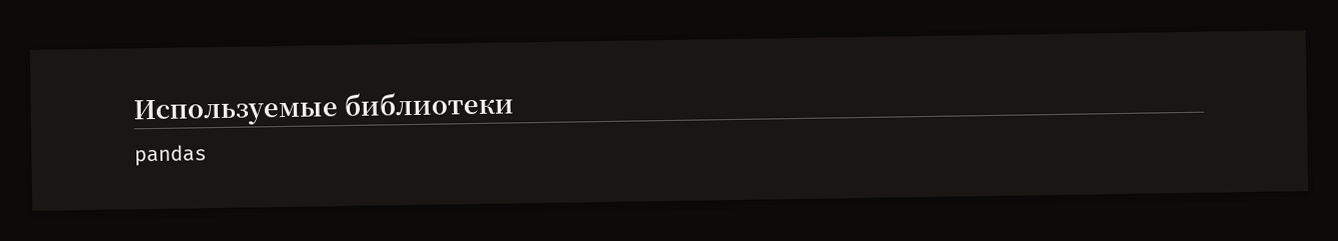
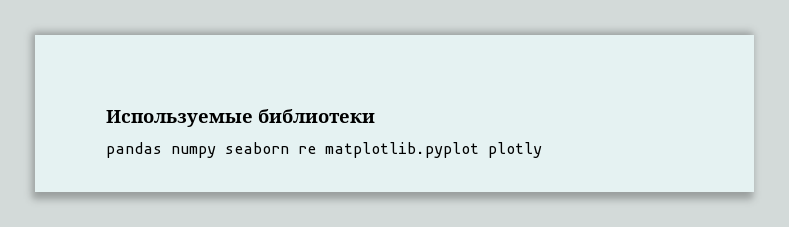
(207, 155) none -> [171,142,542,158] numpy seaborn re matplotlib.pyplot plotly

